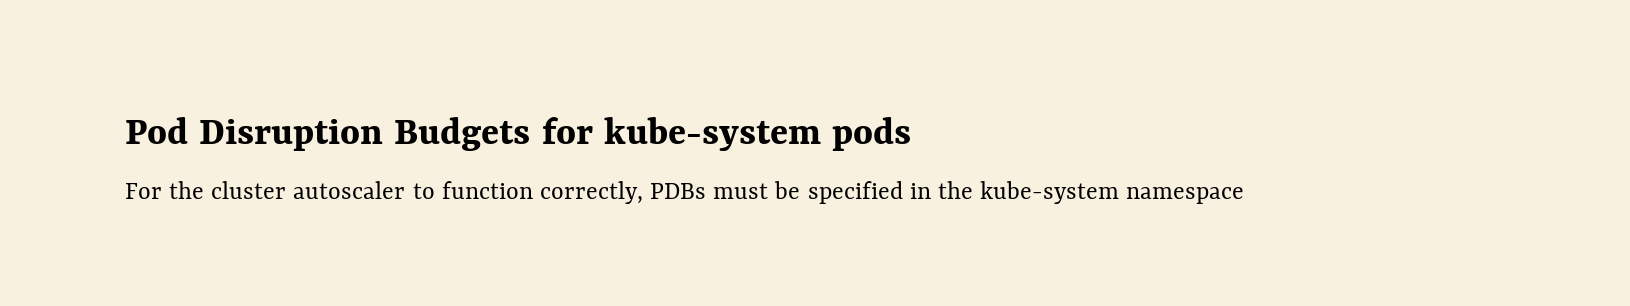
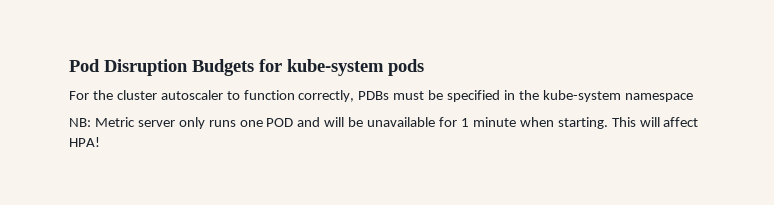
(1245, 195) none -> [69,117,699,129] [69,137,100,147] // NB: Metric server only runs one POD and will be unavailable for 1 minute when starting. This will affect HPA!

